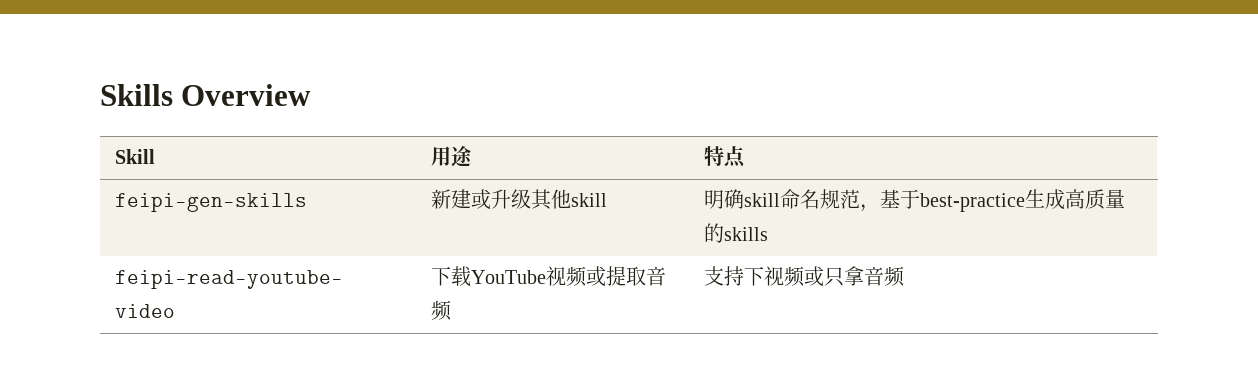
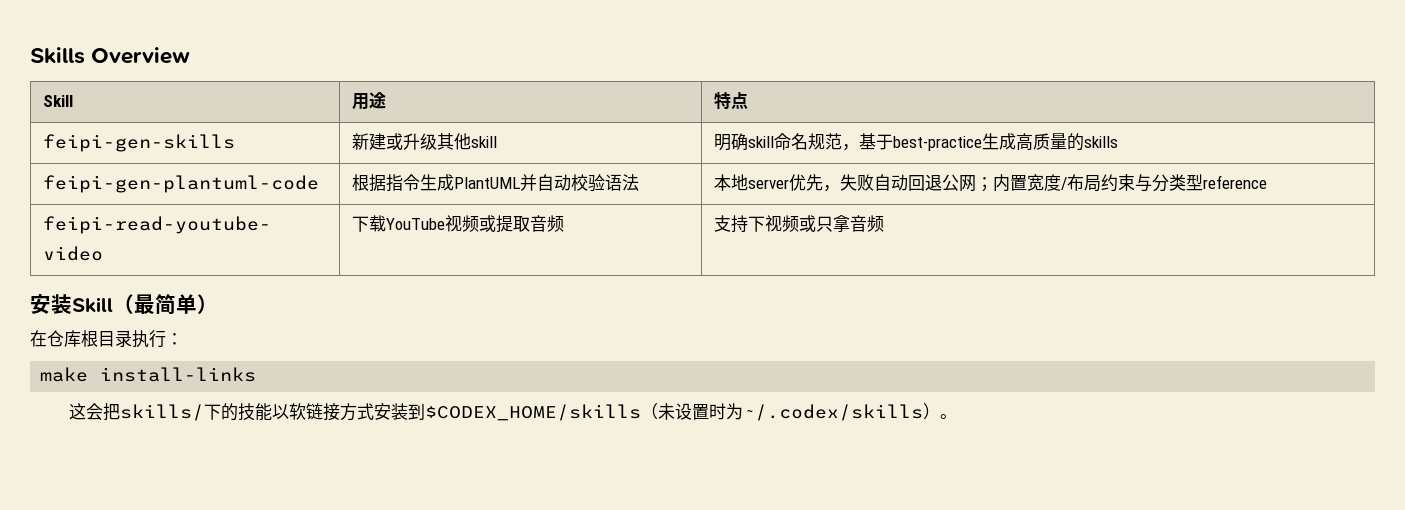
(769, 234) none -> [42,175,319,193] [351,174,639,192] [713,174,1267,192] // feipi-gen-plantuml-code | 根据指令生成PlantUML并自动校验语法 | 本地server优先，失败自动回退公网；内置宽度/布局约束与分类型reference
(906, 276) none -> [30,294,218,315] [30,330,183,348] [40,367,257,382] [68,403,957,421] // 安装Skill（最简单） // 在仓库根目录执行： // make install-links // 这会把skills/下的技能以软链接方式安装到$CODEX_HOME/skills（未设置时为~/.codex/skills）。

